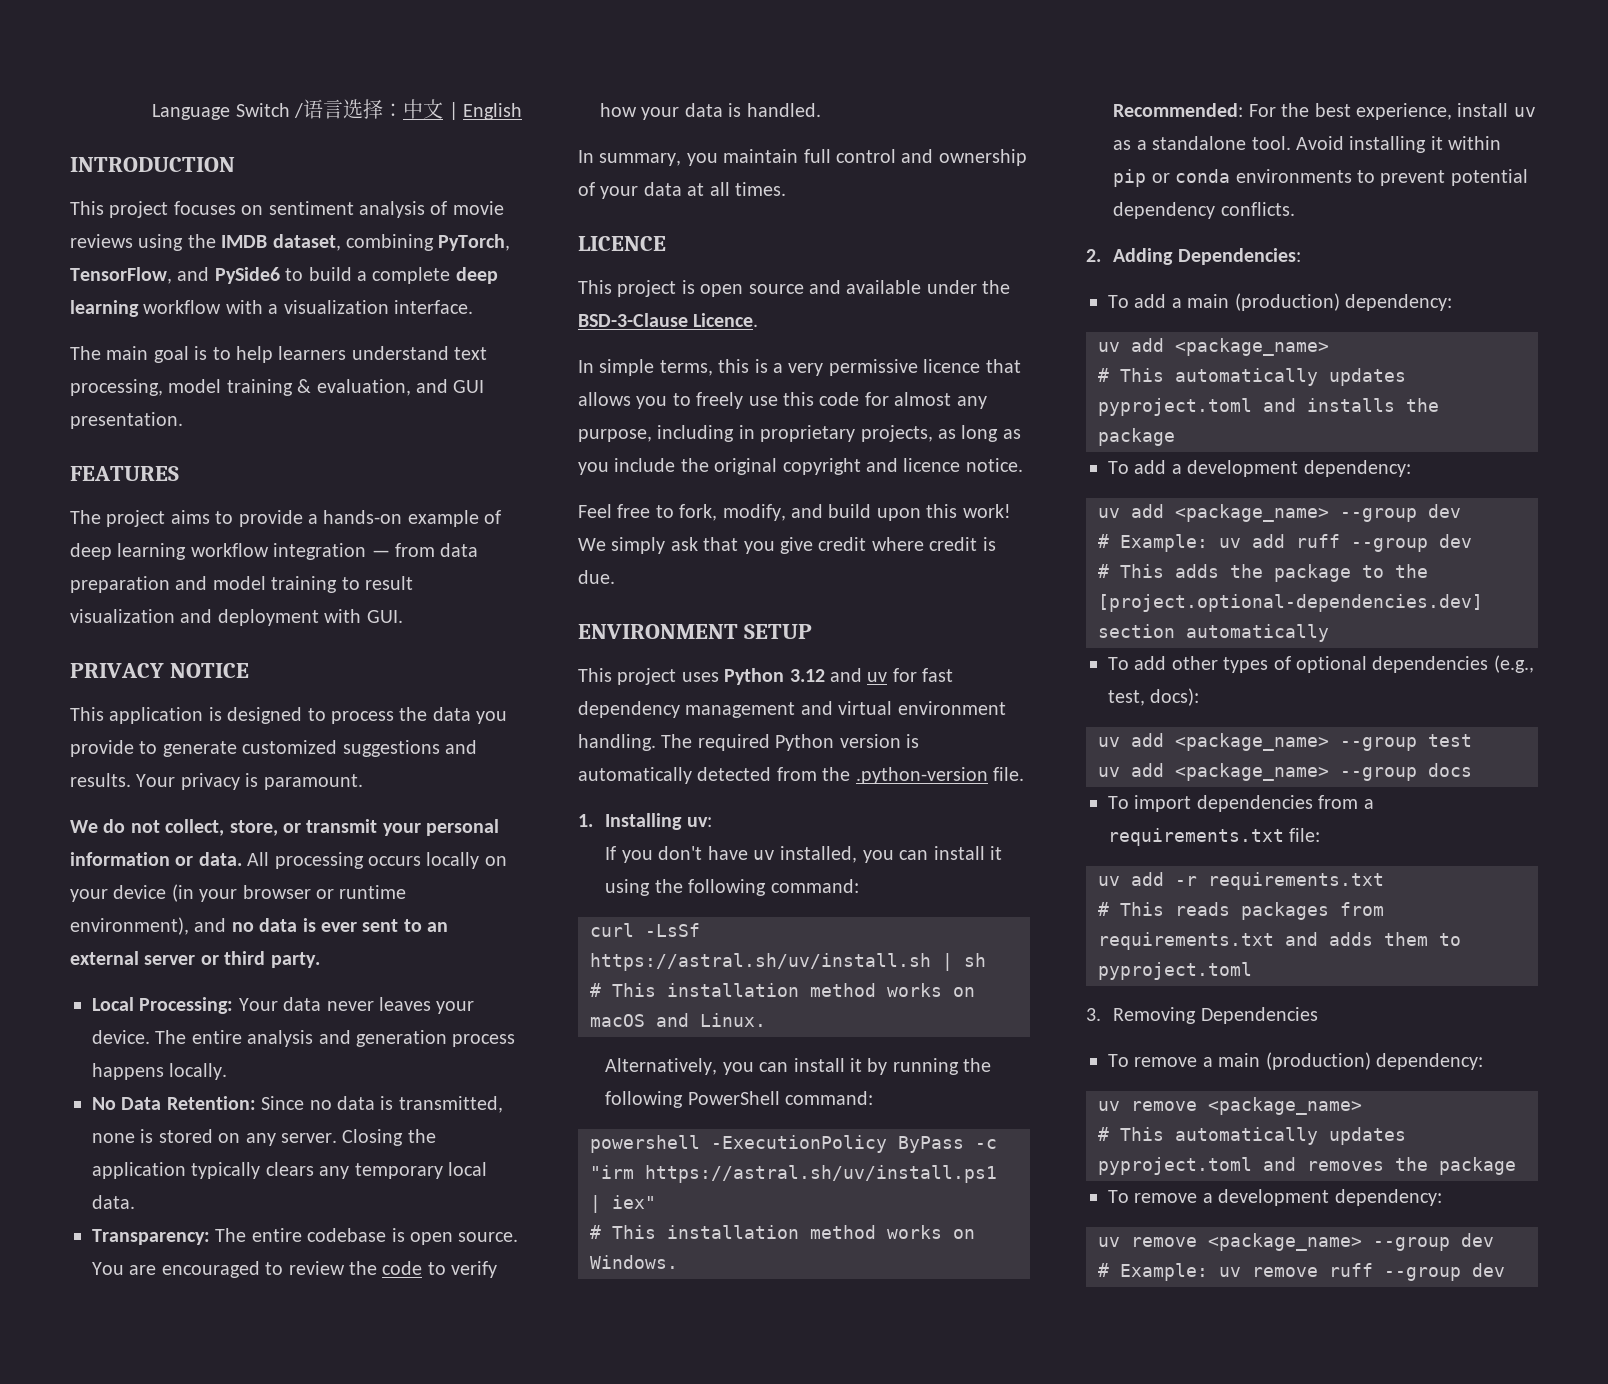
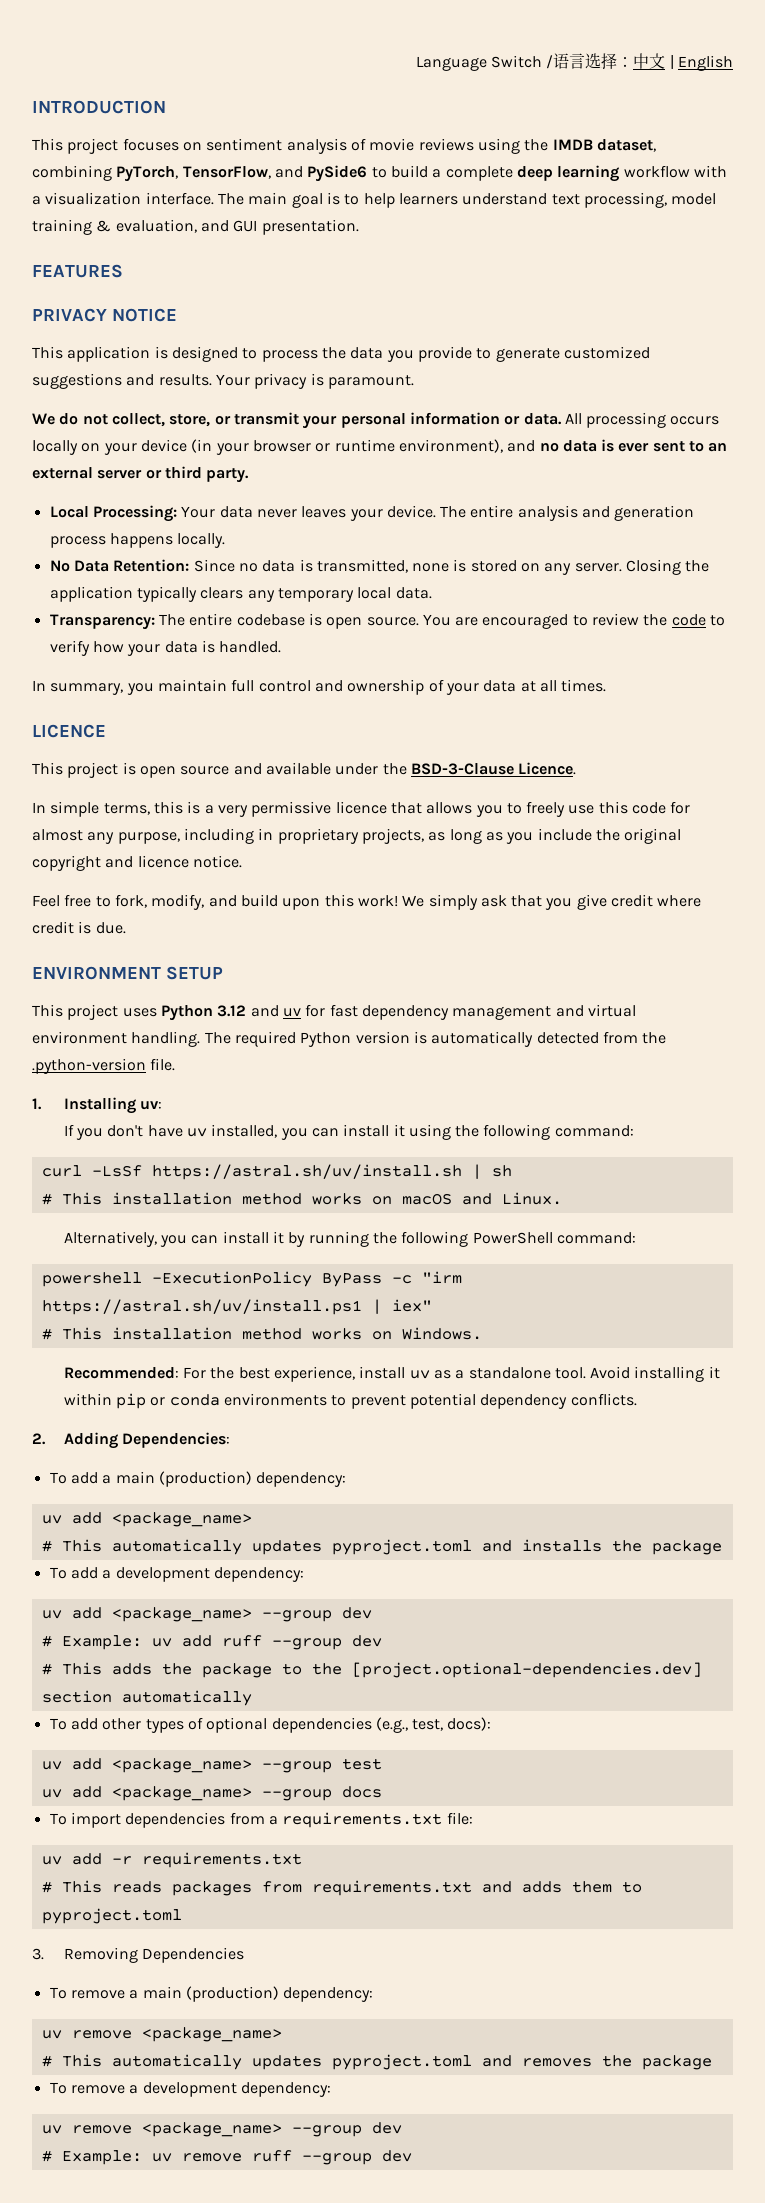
(473, 307) // -> (214, 198) none
[70,510,502,527] [70,543,479,560] [70,576,413,593] [70,609,403,626] // The project aims to provide a hands-on example of deep learning workflow integration — from data preparation and model training to result visualization and deployment with GUI. -> (123, 271) none

